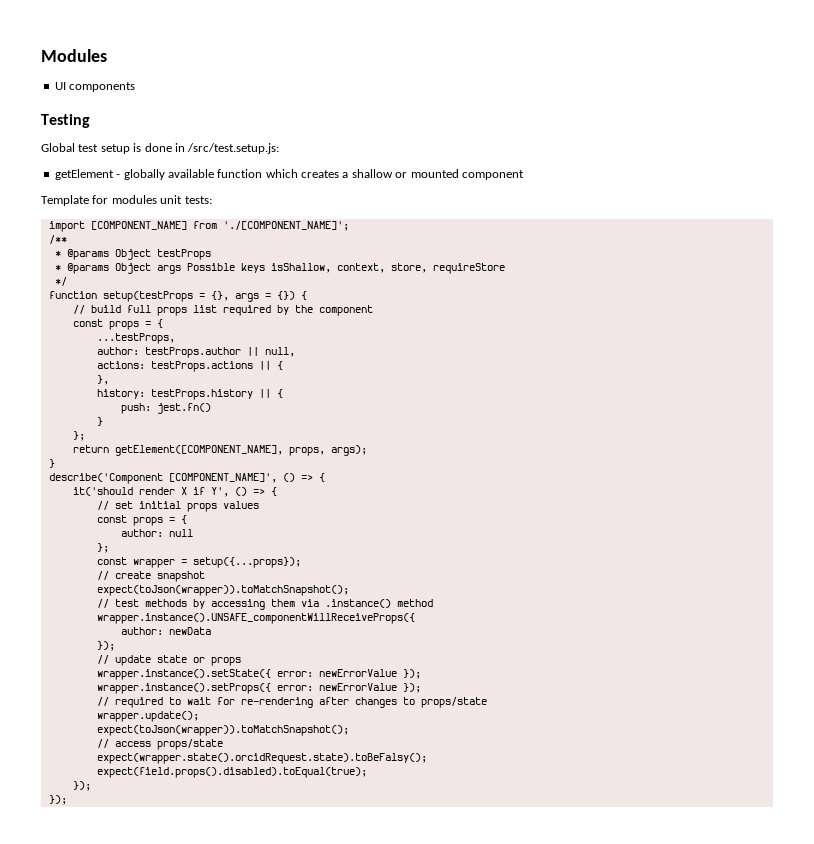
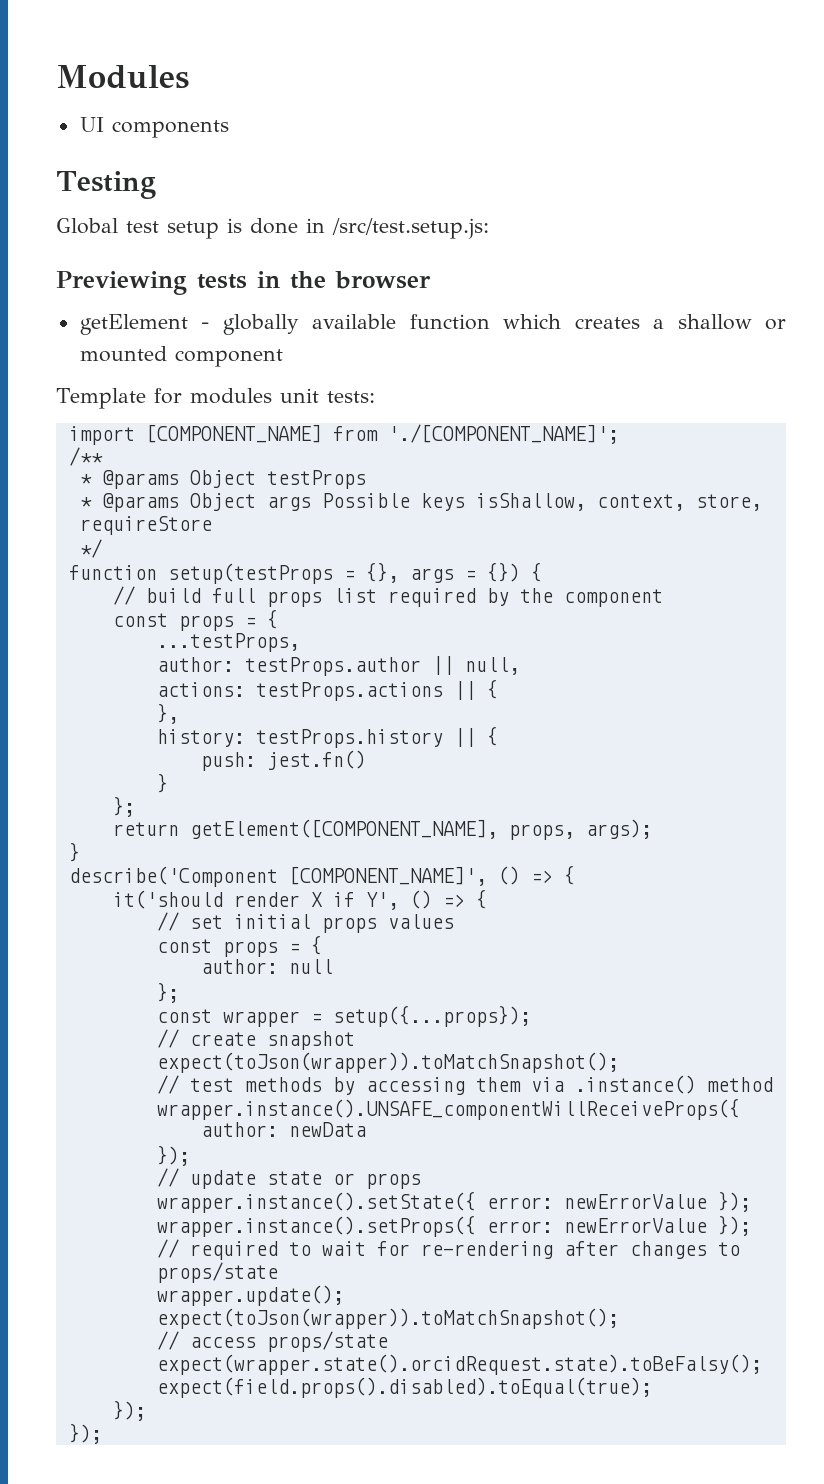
(280, 148) none -> [56,271,431,295] // Previewing tests in the browser

